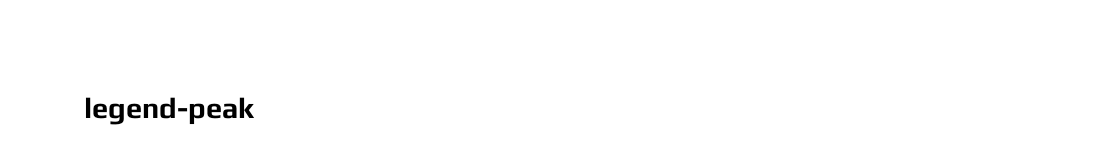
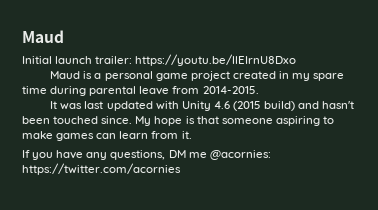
[84,97,255,125] legend-peak -> [22,30,64,43] [22,54,297,66] [50,71,345,81] [22,86,259,96] [50,101,355,111] [22,116,334,126] [22,131,192,141] [22,150,271,160] [22,163,181,175] Maud // Initial launch trailer: https://youtu.be/llEIrnU8Dxo // Maud is a personal game project created in my spare time during parental leave from 2014-2015. // It was last updated with Unity 4.6 (2015 build) and hasn't been touched since. My hope is that someone aspiring to make games can learn from it. // If you have any questions, DM me @acornies: https://twitter.com/acornies

